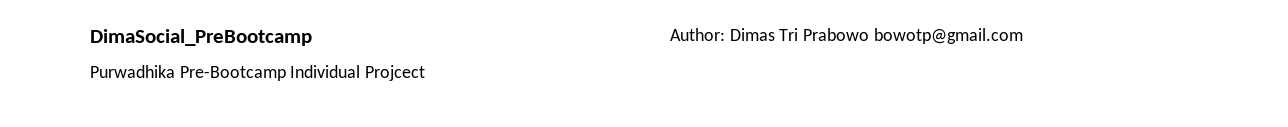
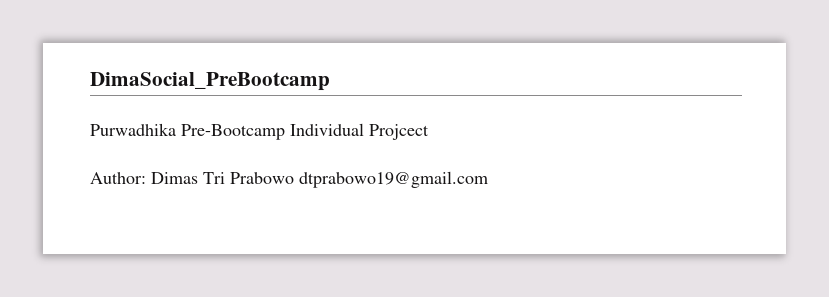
[873,28,1023,44] bowotp@gmail.com -> [299,171,488,188] dtprabowo19@gmail.com

